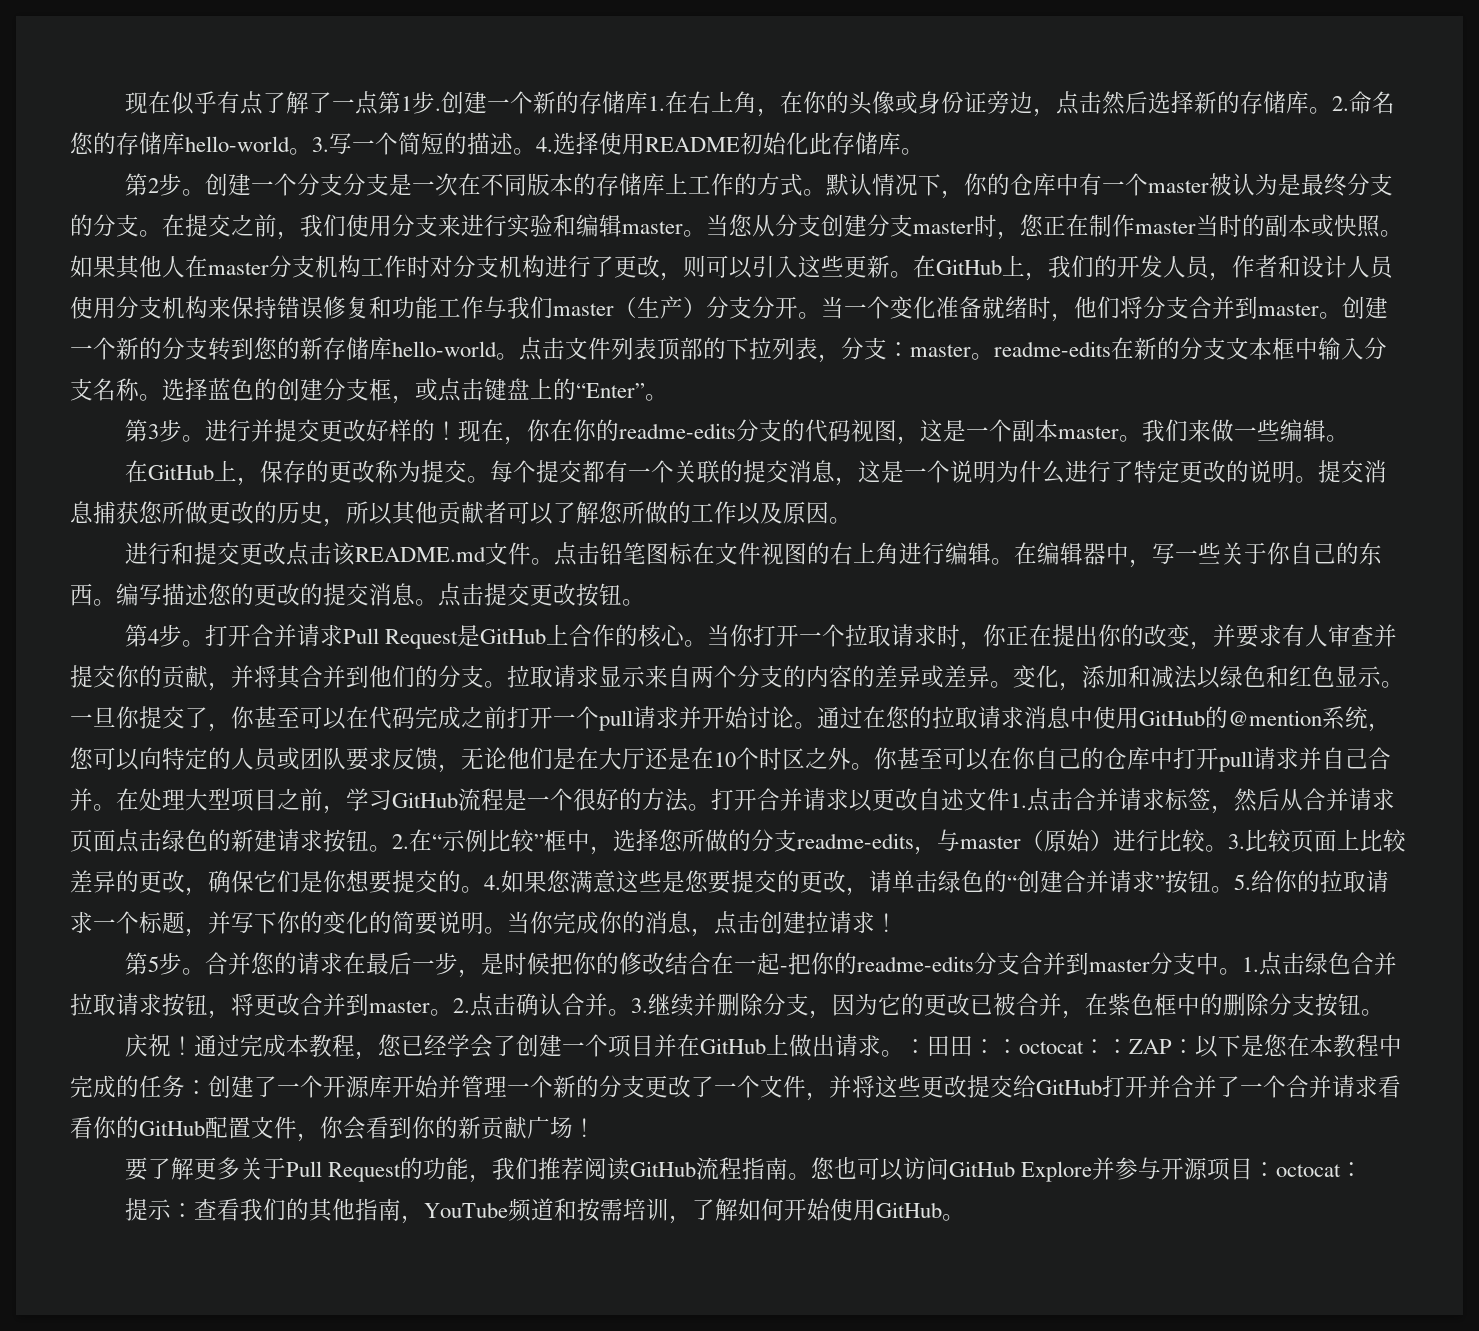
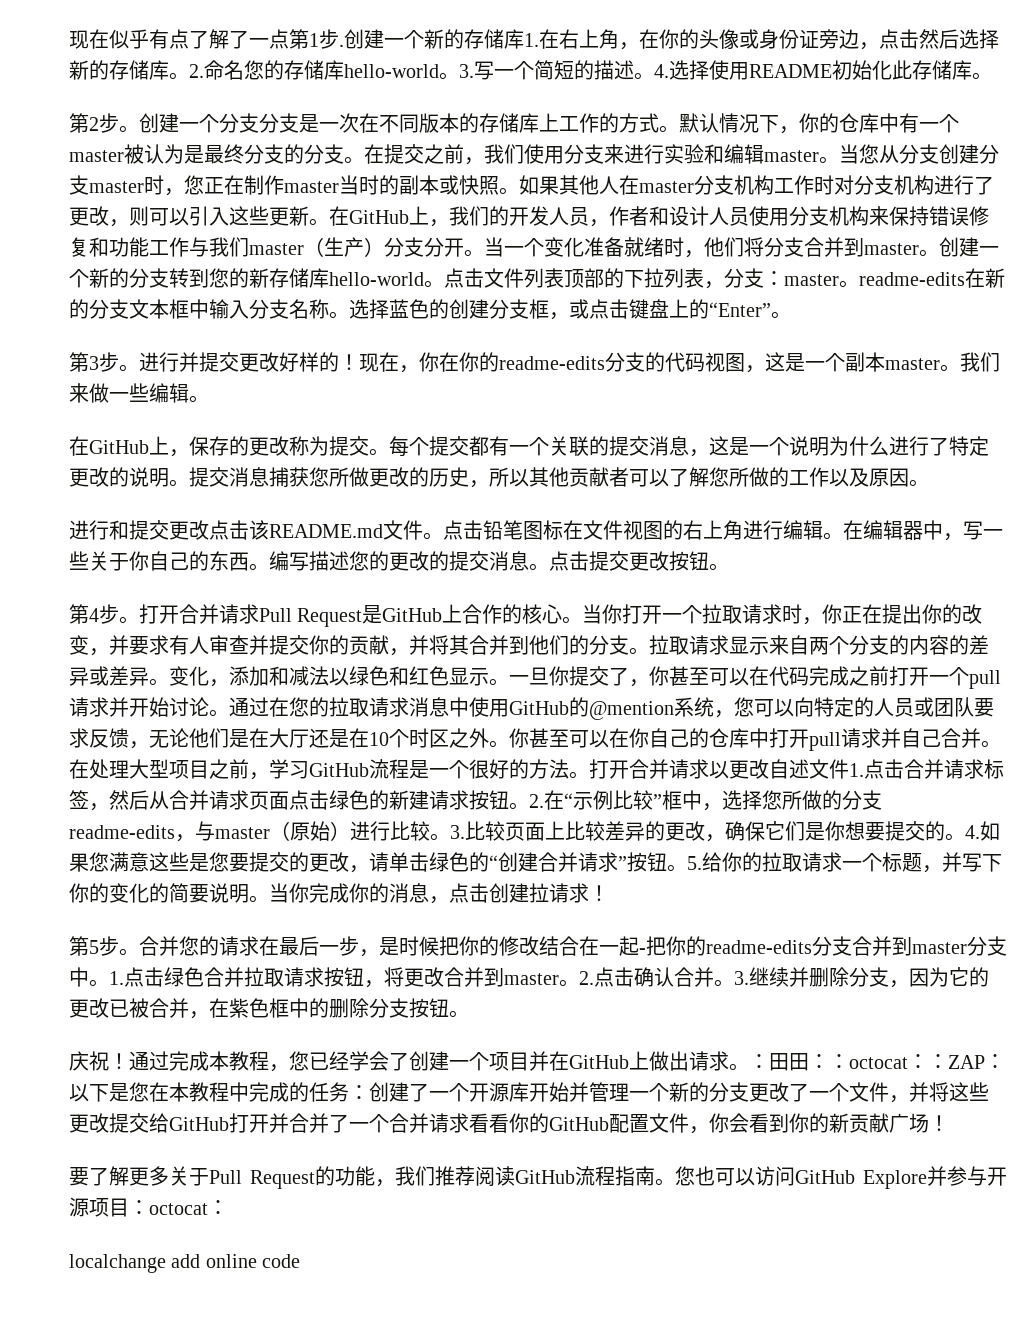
[124,1198,965,1224] 提示：查看我们的其他指南，YouTube频道和按需培训，了解如何开始使用GitHub。 -> [69,1254,301,1273] localchange add online code

